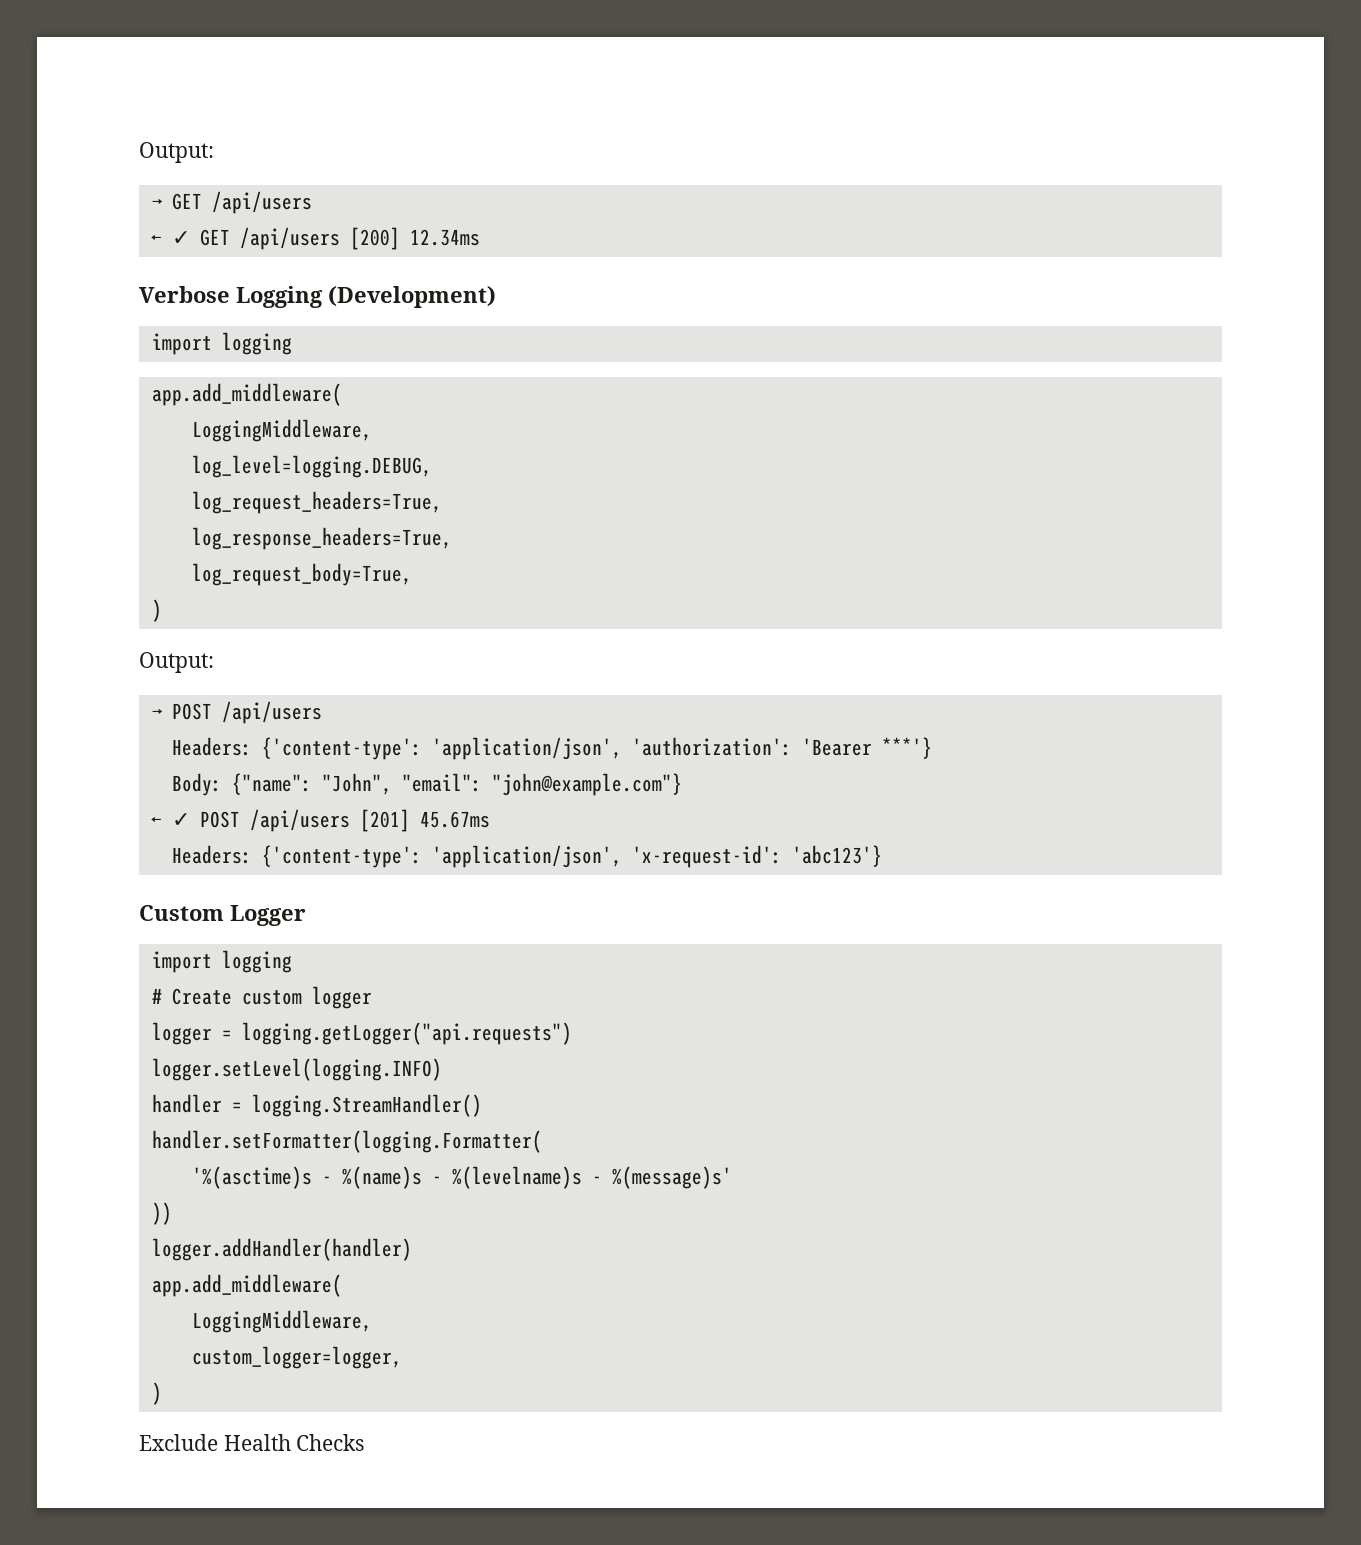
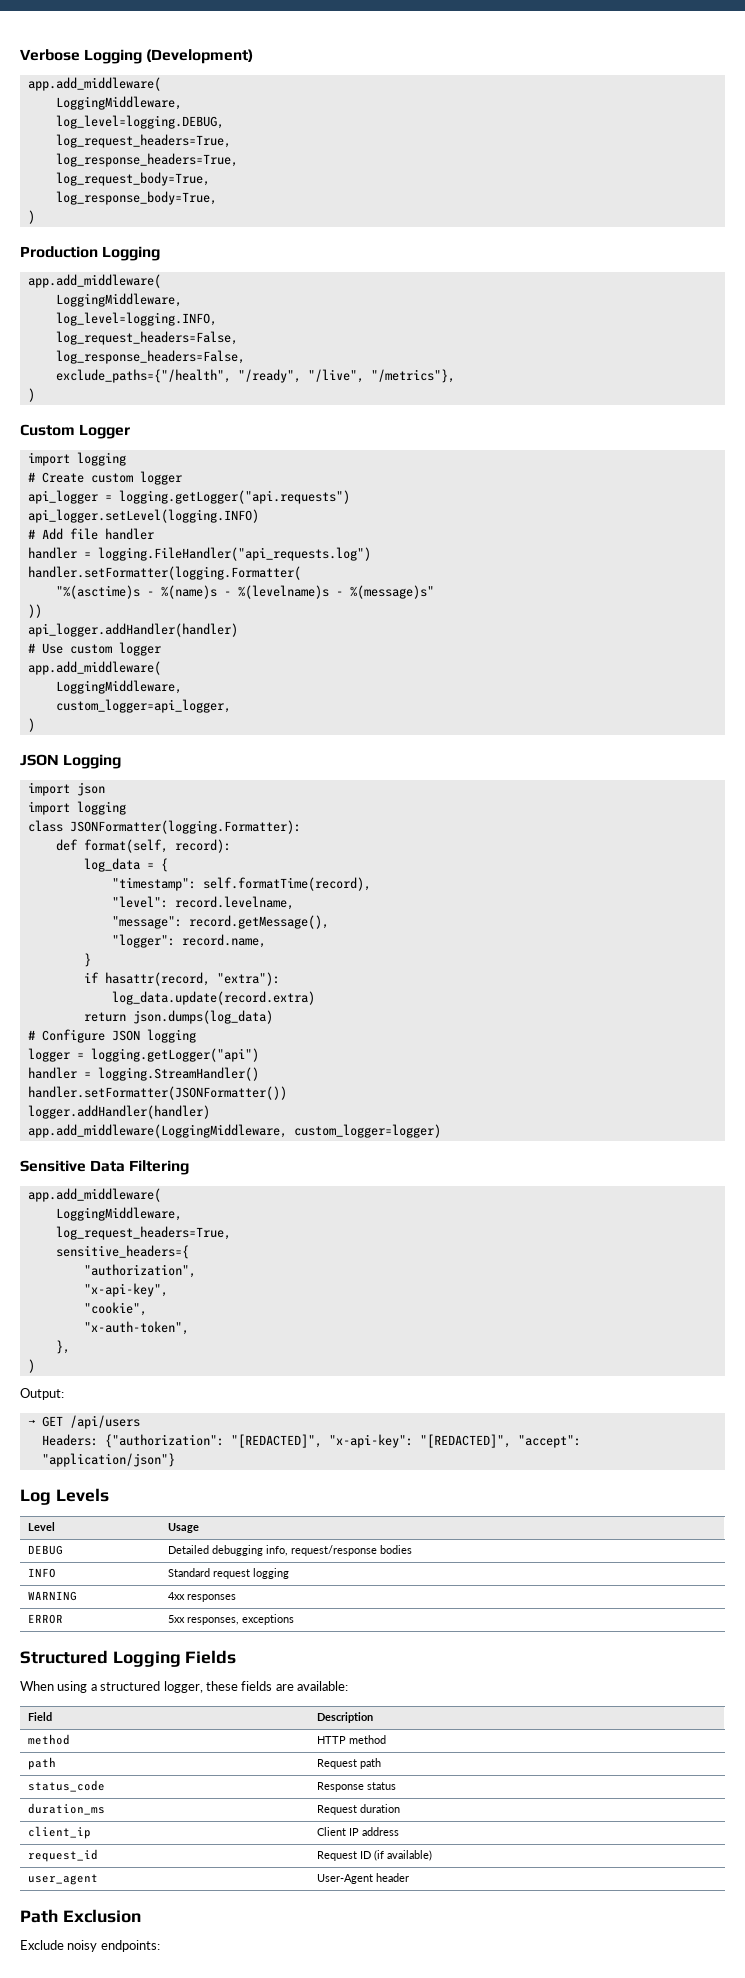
[139,142,214,163] [151,191,312,214] [150,227,480,250] Output: // → GET /api/users // ← ✓ GET /api/users [200] 12.34ms // -> (20, 55) none
[151,332,292,355] // import logging -> (254, 56) none
[151,599,162,622] [139,652,214,673] [151,701,322,724] [171,737,932,760] [171,773,682,796] [150,809,490,832] [171,845,882,868] // ) // Output: // → POST /api/users // Headers: {'content-type': 'application/json', 'authorization': 'Bearer ***'} // Body: {"name": "John", "email": "john@example.com"} // ← ✓ POST /api/users [201] 45.67ms // Headers: {'content-type': 'application/json', 'x-request-id': 'abc123'} -> [55,191,217,205] [27,210,35,224] [20,246,161,261] [27,274,161,288] [55,293,182,307] [55,312,217,326] [55,331,238,345] [55,350,245,364] [55,369,455,383] [27,388,35,402] // log_response_body=True, // ) // Production Logging // app.add_middleware( // LoggingMiddleware, // log_level=logging.INFO, // log_request_headers=False, // log_response_headers=False, // exclude_paths={"/health", "/ready", "/live", "/metrics"}, // )
[151,1022,212,1045] logger -> [27,490,98,504] api_logger
[151,1058,442,1081] [151,1094,482,1117] [151,1130,542,1153] [191,1166,732,1189] [151,1202,172,1225] [151,1238,412,1261] [151,1274,342,1297] [191,1310,372,1333] [191,1346,402,1369] [151,1382,162,1405] logger.setLevel(logging.INFO) // handler = logging.StreamHandler() // handler.setFormatter(logging.Formatter( // '%(asctime)s - %(name)s - %(levelname)s - %(message)s' // )) // logger.addHandler(handler) // app.add_middleware( // LoggingMiddleware, // custom_logger=logger, // ) -> [27,509,259,523] [27,528,154,540] [27,547,371,561] [27,566,301,580] [55,585,434,599] [27,604,42,618] [27,623,238,637] [27,642,161,656] [27,661,161,675] [55,680,182,694] [55,699,231,713] [27,718,35,732] [20,754,122,769] [27,782,105,796] [27,801,126,815] [27,820,301,834] [55,839,231,853] [83,858,168,872] [111,877,371,891] [111,896,294,910] [111,915,329,929] [111,934,266,948] [83,953,91,967] [83,972,280,986] [111,991,315,1005] [83,1010,273,1024] [27,1029,196,1043] [27,1048,259,1062] [27,1067,259,1081] [27,1086,287,1100] [27,1105,210,1119] [27,1124,441,1138] [20,1160,190,1175] [27,1188,161,1202] [55,1207,182,1221] [55,1226,231,1240] [55,1245,189,1259] [83,1264,196,1278] [83,1283,168,1297] [83,1302,147,1316] [83,1321,189,1335] [55,1340,70,1354] [27,1359,35,1373] [20,1388,64,1400] [27,1415,140,1429] [41,1434,581,1448] [41,1453,175,1467] [20,1488,109,1505] [27,1522,55,1531] [167,1523,199,1533] [27,1545,63,1555] [167,1545,412,1556] [27,1568,56,1578] [167,1568,289,1579] [27,1591,77,1601] [167,1592,236,1602] [27,1614,63,1624] [167,1614,294,1625] [20,1650,237,1667] [20,1681,348,1693] [27,1712,52,1721] [316,1712,373,1723] [27,1734,70,1745] [316,1735,386,1744] [27,1757,56,1770] [316,1758,381,1769] [27,1780,105,1792] [316,1782,396,1792] [27,1803,105,1815] [316,1804,400,1815] [27,1826,91,1839] [316,1827,399,1836] [27,1849,98,1862] [316,1850,432,1861] [27,1874,98,1885] [316,1873,409,1884] [20,1909,141,1923] api_logger.setLevel(logging.INFO) // # Add file handler // handler = logging.FileHandler("api_requests.log") // handler.setFormatter(logging.Formatter( // "%(asctime)s - %(name)s - %(levelname)s - %(message)s" // )) // api_logger.addHandler(handler) // # Use custom logger // app.add_middleware( // LoggingMiddleware, // custom_logger=api_logger, // ) // JSON Logging // import json // import logging // class JSONFormatter(logging.Formatter): // def format(self, record): // log_data = { // "timestamp": self.formatTime(record), // "level": record.levelname, // "message": record.getMessage(), // "logger": record.name, // } // if hasattr(record, "extra"): // log_data.update(record.extra) // return json.dumps(log_data) // # Configure JSON logging // logger = logging.getLogger("api") // handler = logging.StreamHandler() // handler.setFormatter(JSONFormatter()) // logger.addHandler(handler) // app.add_middleware(LoggingMiddleware, custom_logger=logger) // Sensitive Data Filtering // app.add_middleware( // LoggingMiddleware, // log_request_headers=True, // sensitive_headers={ // "authorization", // "x-api-key", // "cookie", // "x-auth-token", // }, // ) // Output: // → GET /api/users // Headers: {"authorization": "[REDACTED]", "x-api-key": "[REDACTED]", "accept": "application/json"} // Log Levels // Level | Usage // DEBUG | Detailed debugging info, request/response bodies // INFO | Standard request logging // WARNING | 4xx responses // ERROR | 5xx responses, exceptions // Structured Logging Fields // When using a structured logger, these fields are available: // Field | Description // method | HTTP method // path | Request path // status_code | Response status // duration_ms | Request duration // client_ip | Client IP address // request_id | Request ID (if available) // user_agent | User-Agent header // Path Exclusion
[223,1434,365,1451] Health Checks -> [67,1940,160,1952] noisy endpoints:

